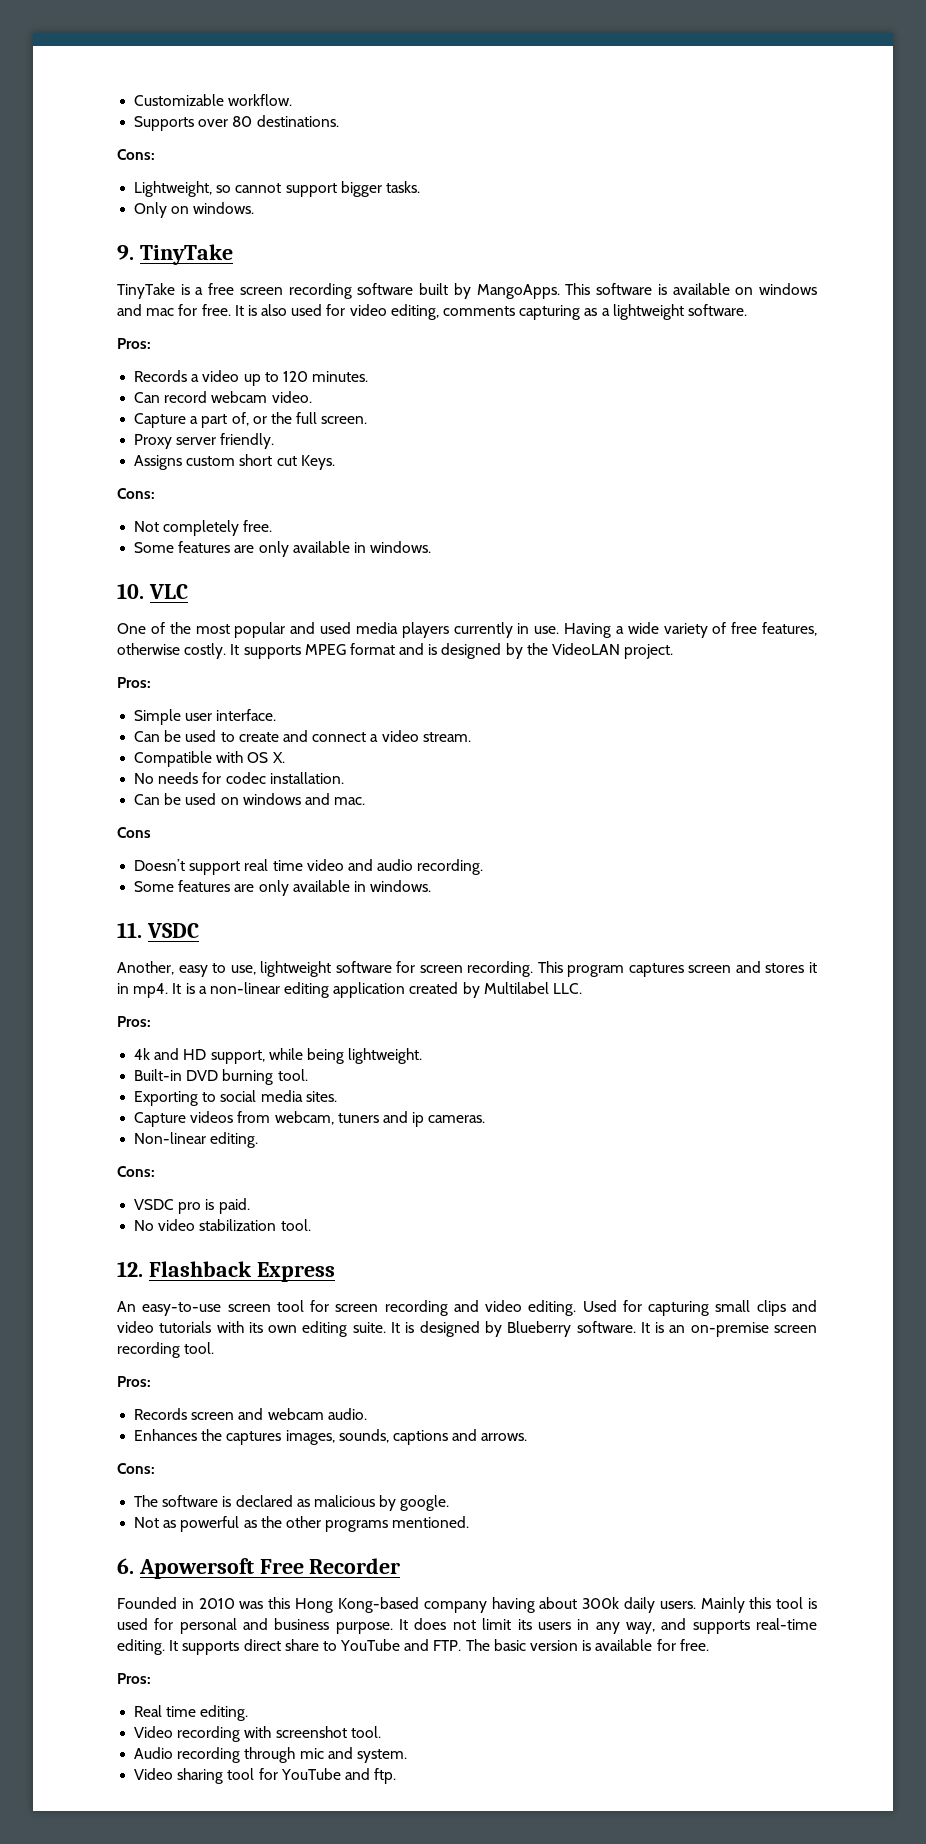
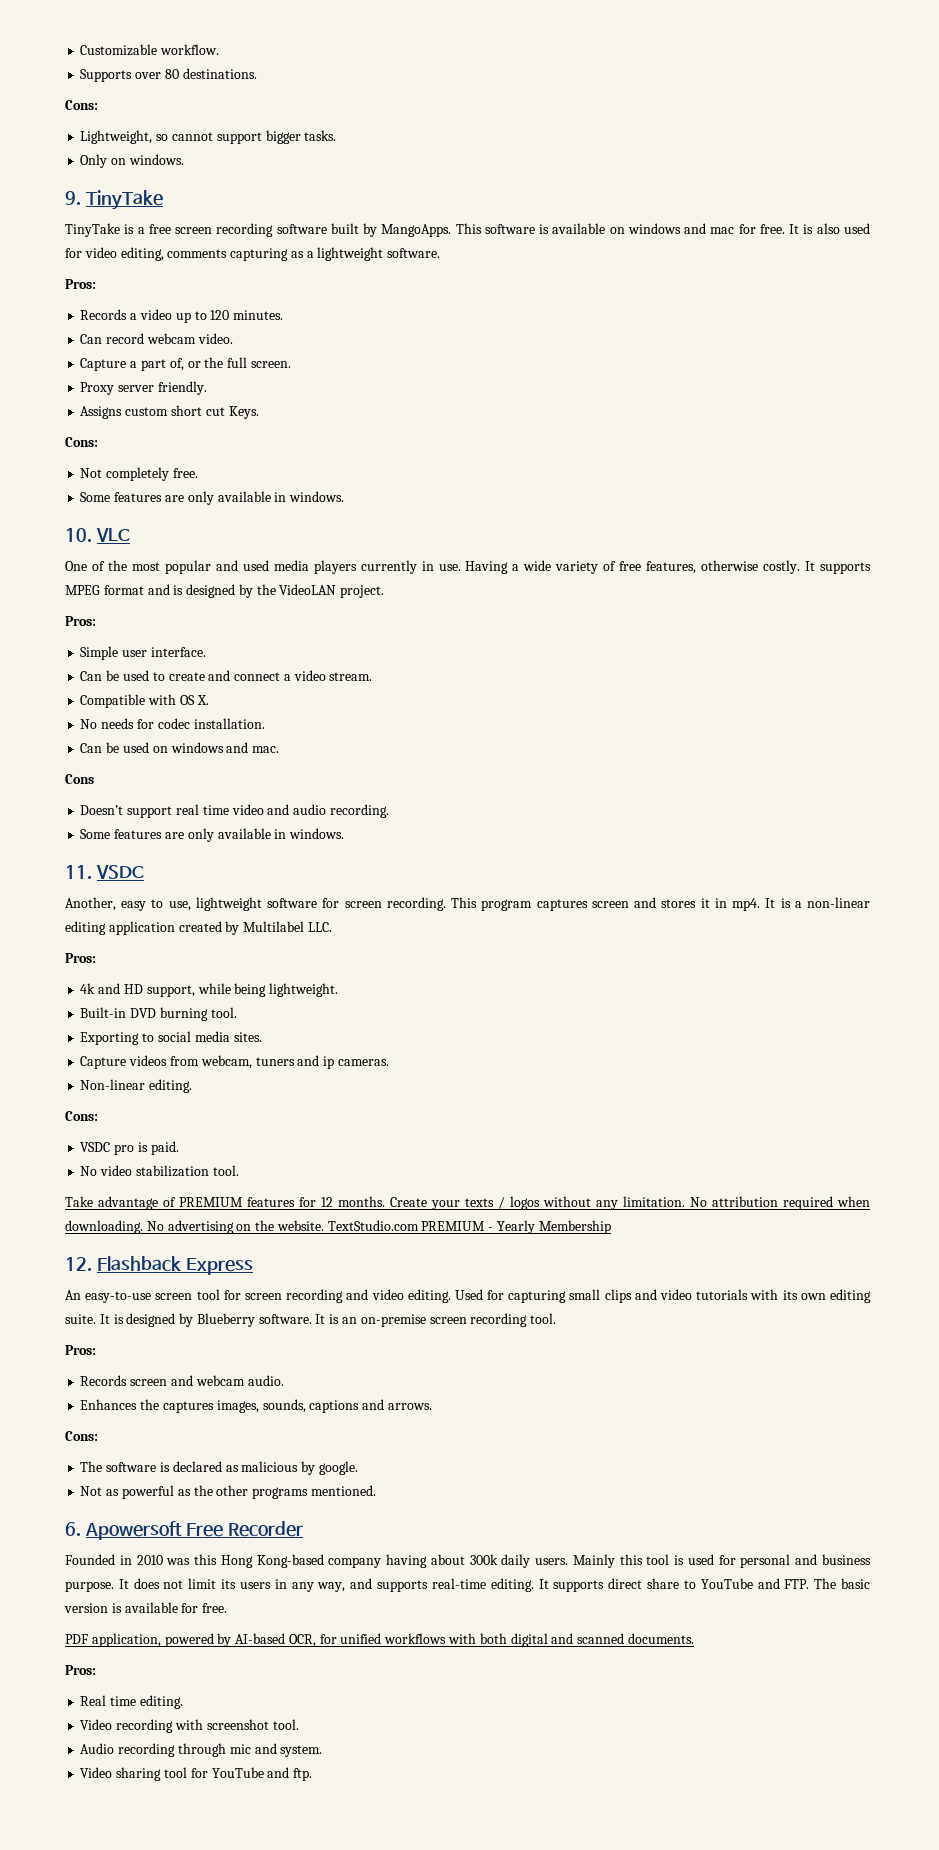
(311, 1225) none -> [65,1196,870,1210] [65,1220,611,1234] // Take advantage of PREMIUM features for 12 months. Create your texts / logos without any limitation. No attribution required when downloading. No advertising on the website. TextStudio.com PREMIUM - Yearly Membership
(709, 1645) none -> [65,1633,694,1647] // PDF application, powered by AI-based OCR, for unified workflows with both digital and scanned documents.

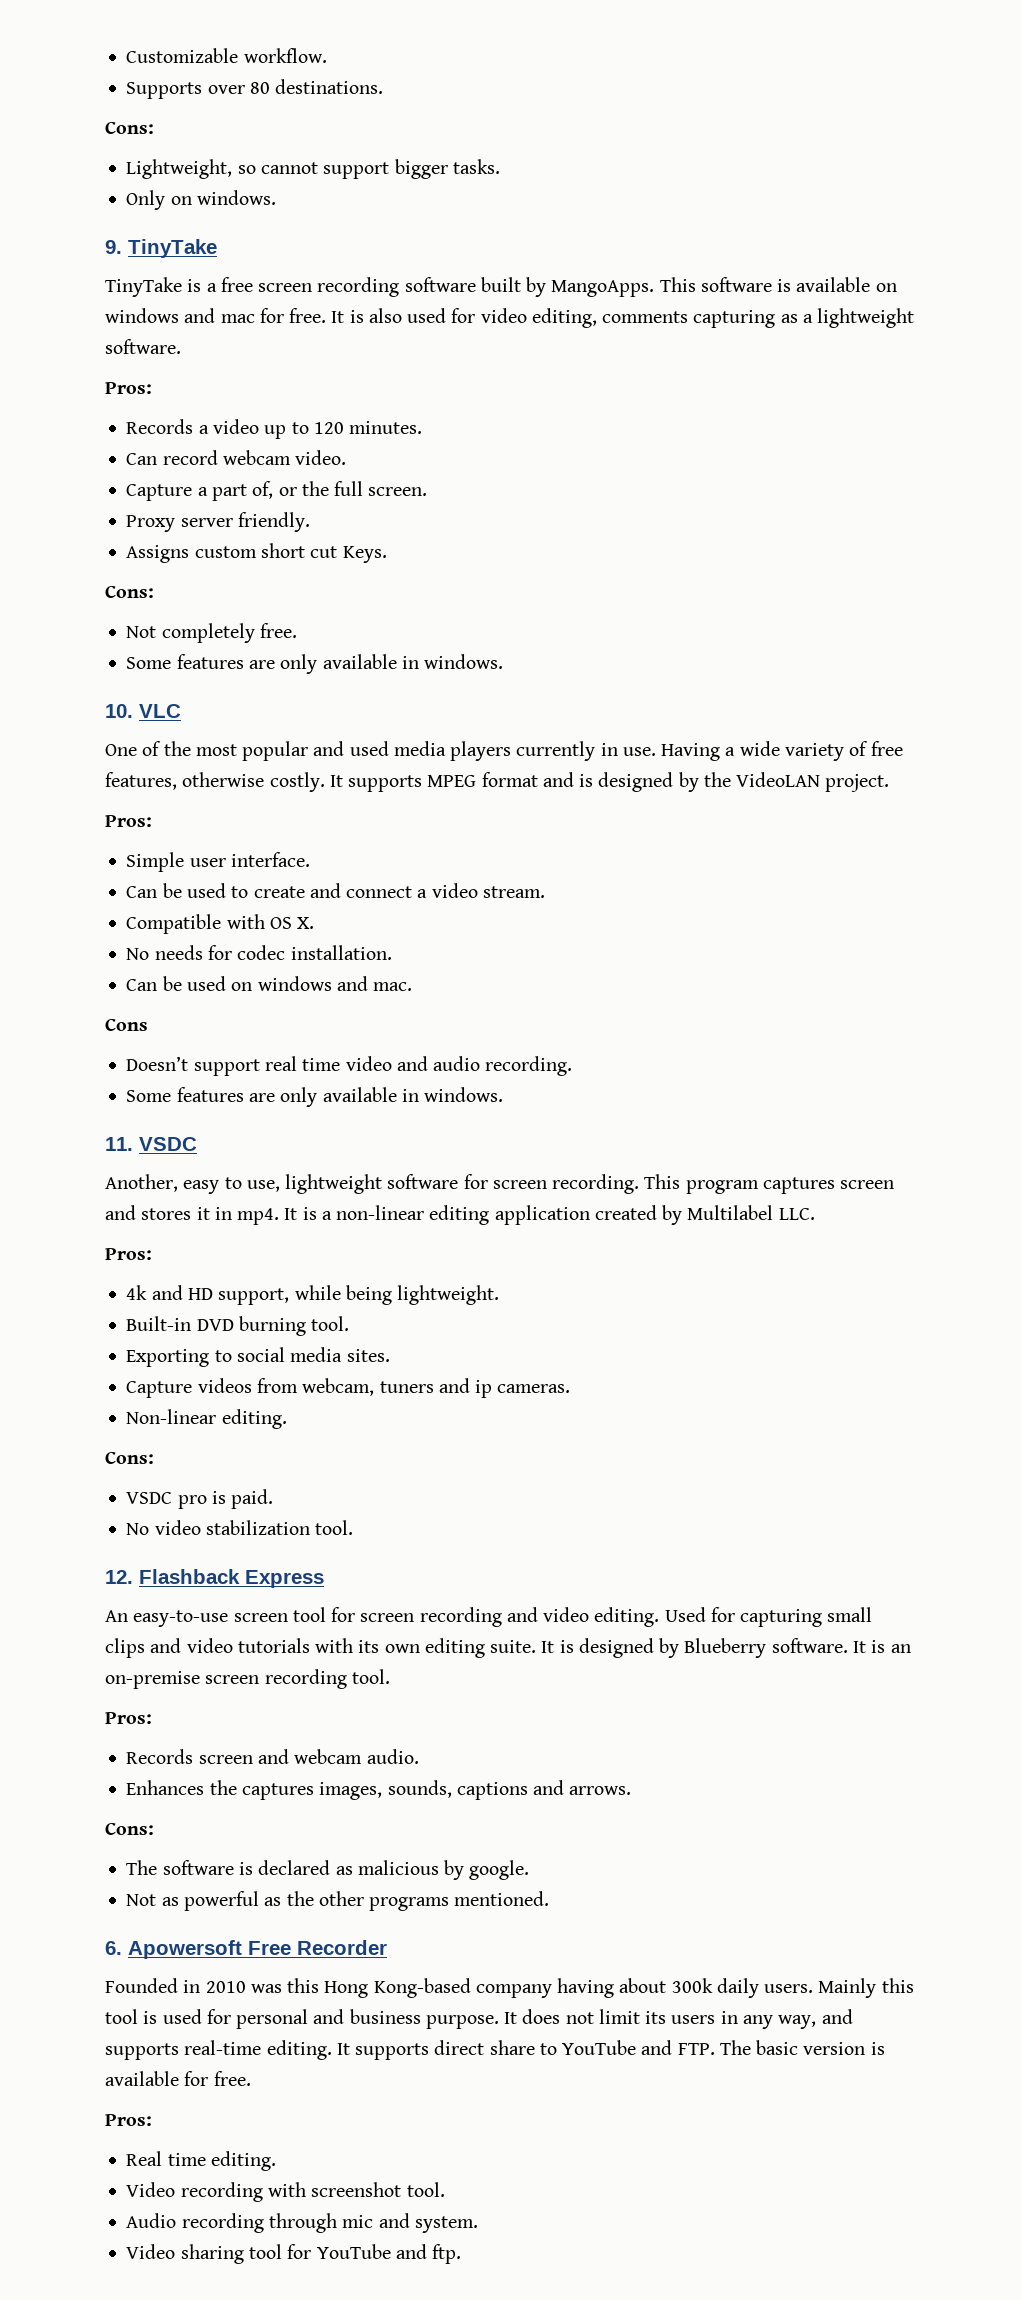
[65,1196,870,1210] [65,1220,611,1234] // Take advantage of PREMIUM features for 12 months. Create your texts / logos without any limitation. No attribution required when downloading. No advertising on the website. TextStudio.com PREMIUM - Yearly Membership -> (354, 1527) none
[65,1633,694,1647] // PDF application, powered by AI-based OCR, for unified workflows with both digital and scanned documents. -> (251, 2078) none

